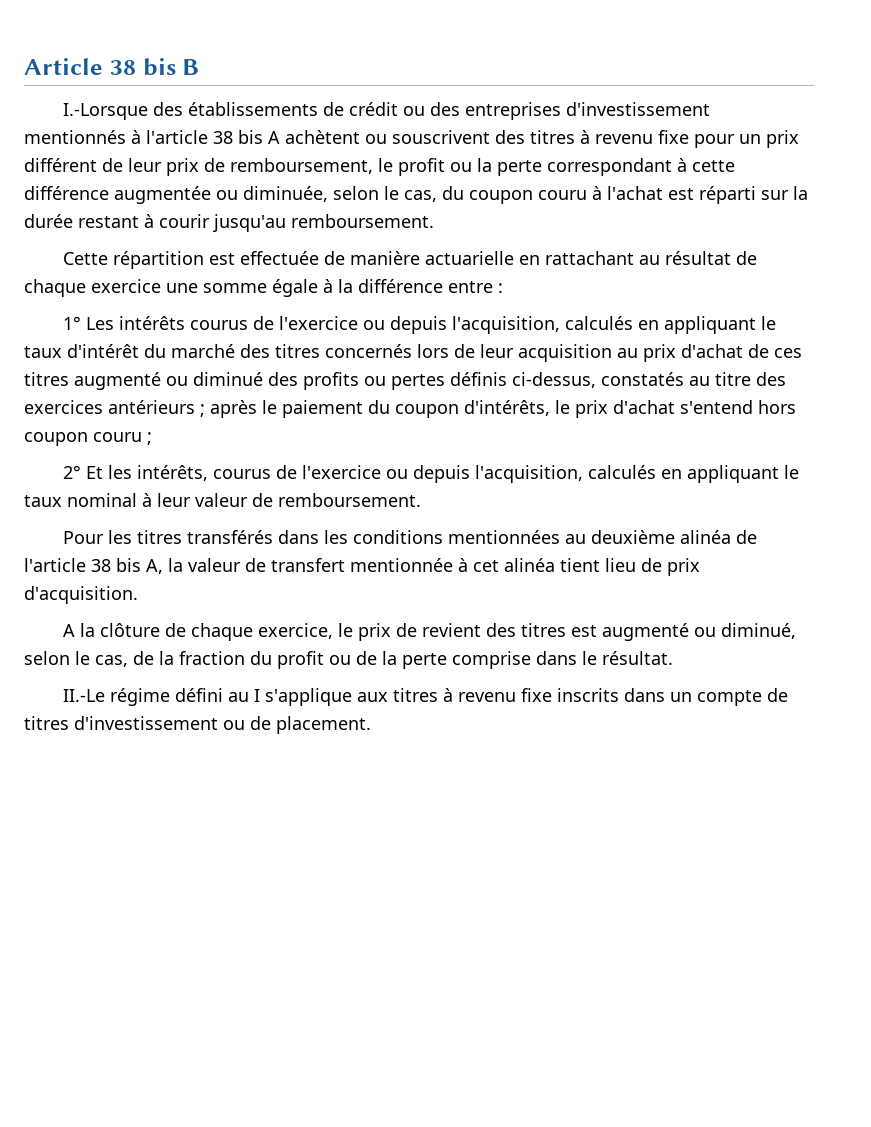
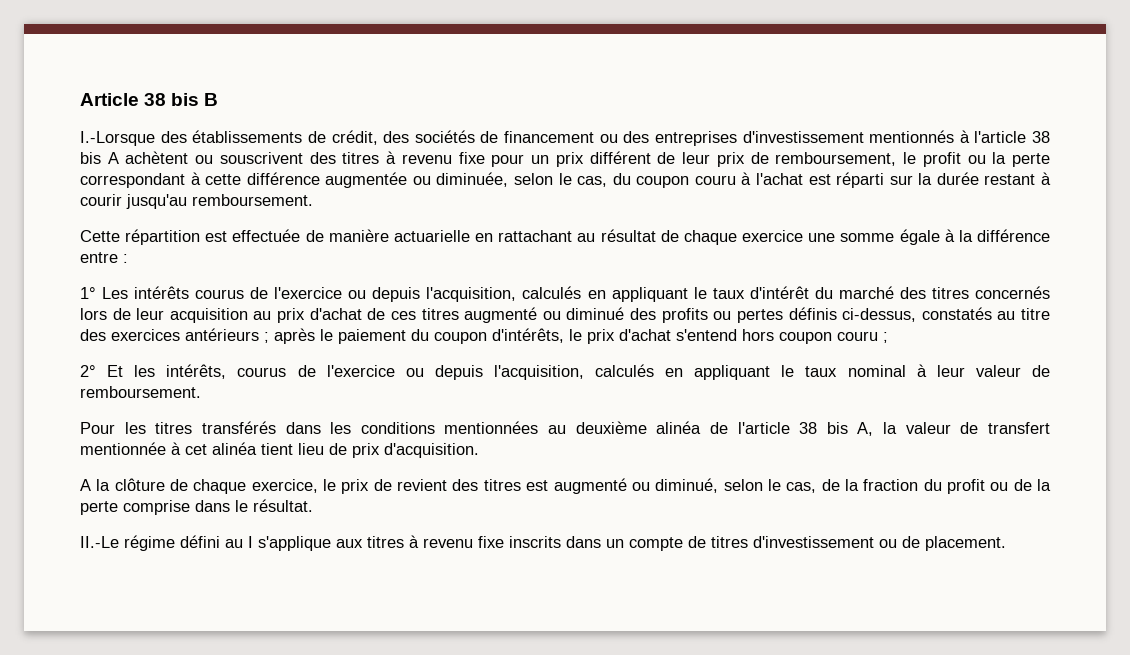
[349,102,399,116] crédit -> [331,130,594,145] crédit, des sociétés de financement

